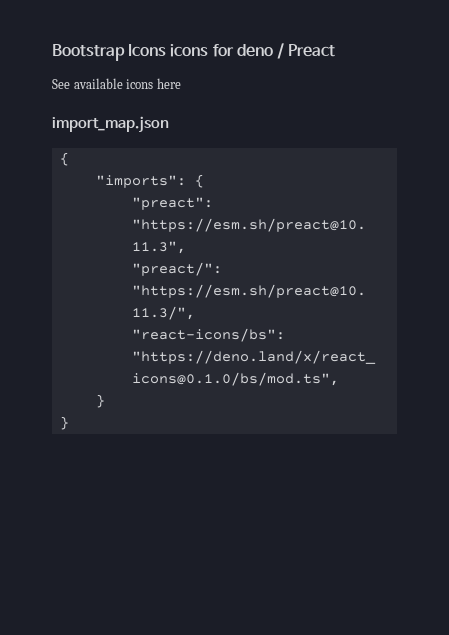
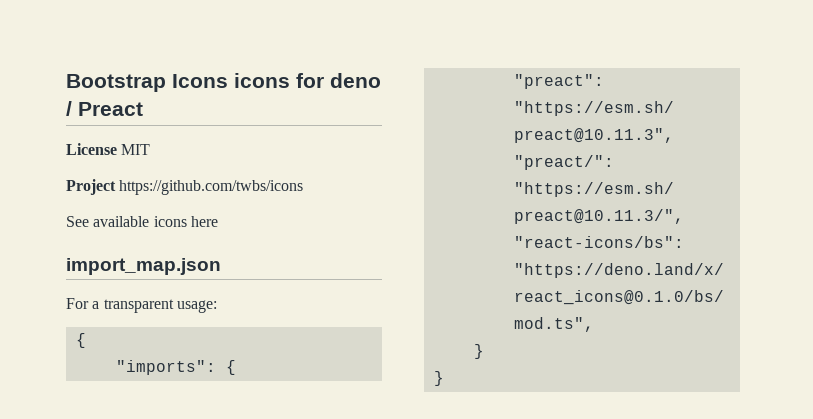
(336, 50) none -> [66,143,151,155] [66,179,304,195] // License MIT // Project https://github.com/twbs/icons
(169, 124) none -> [66,298,217,313] // For a transparent usage:

